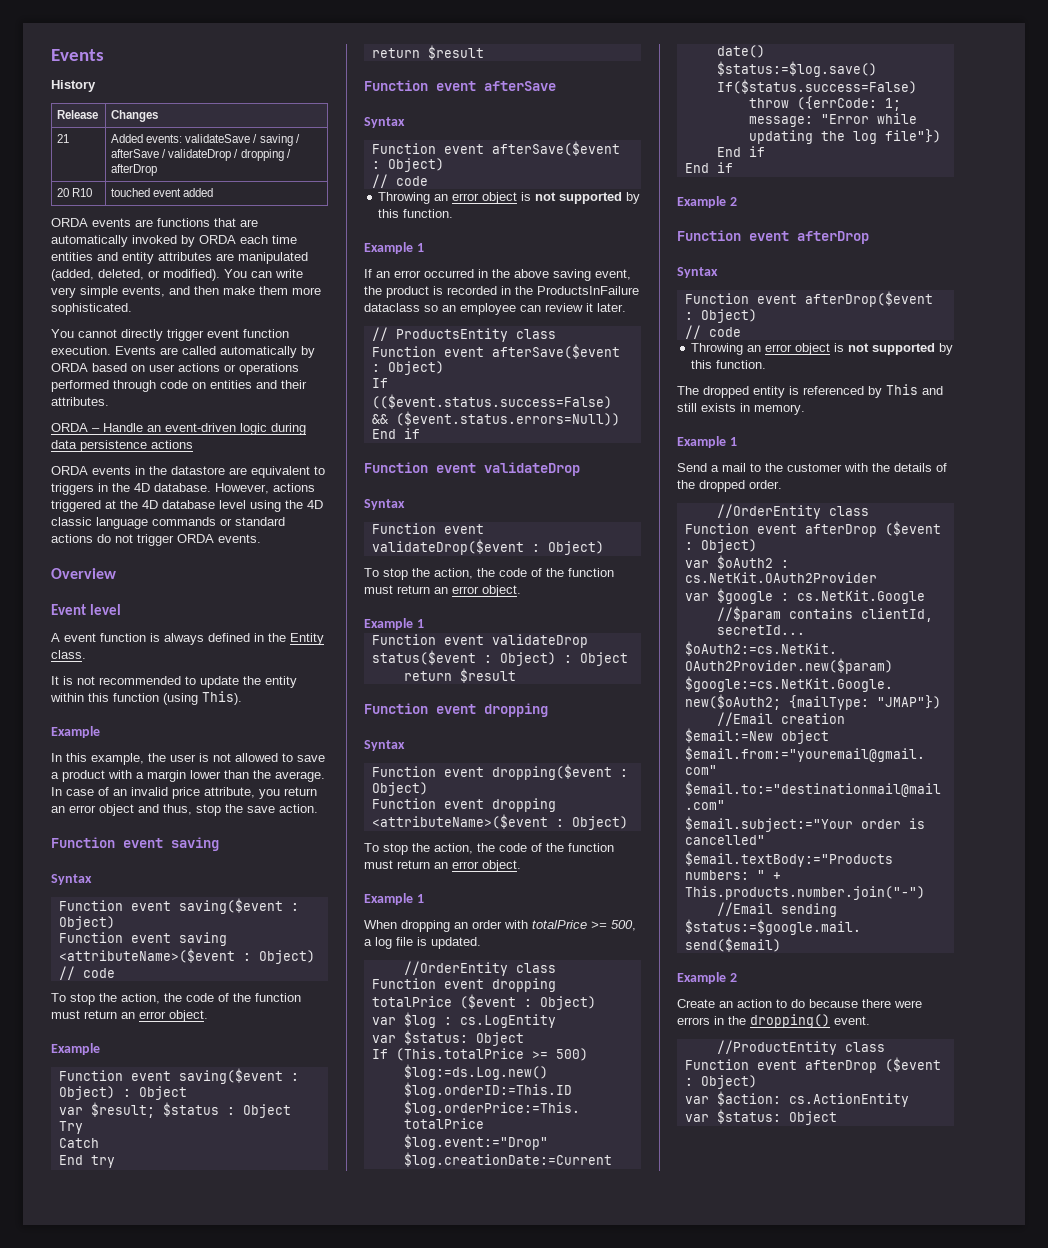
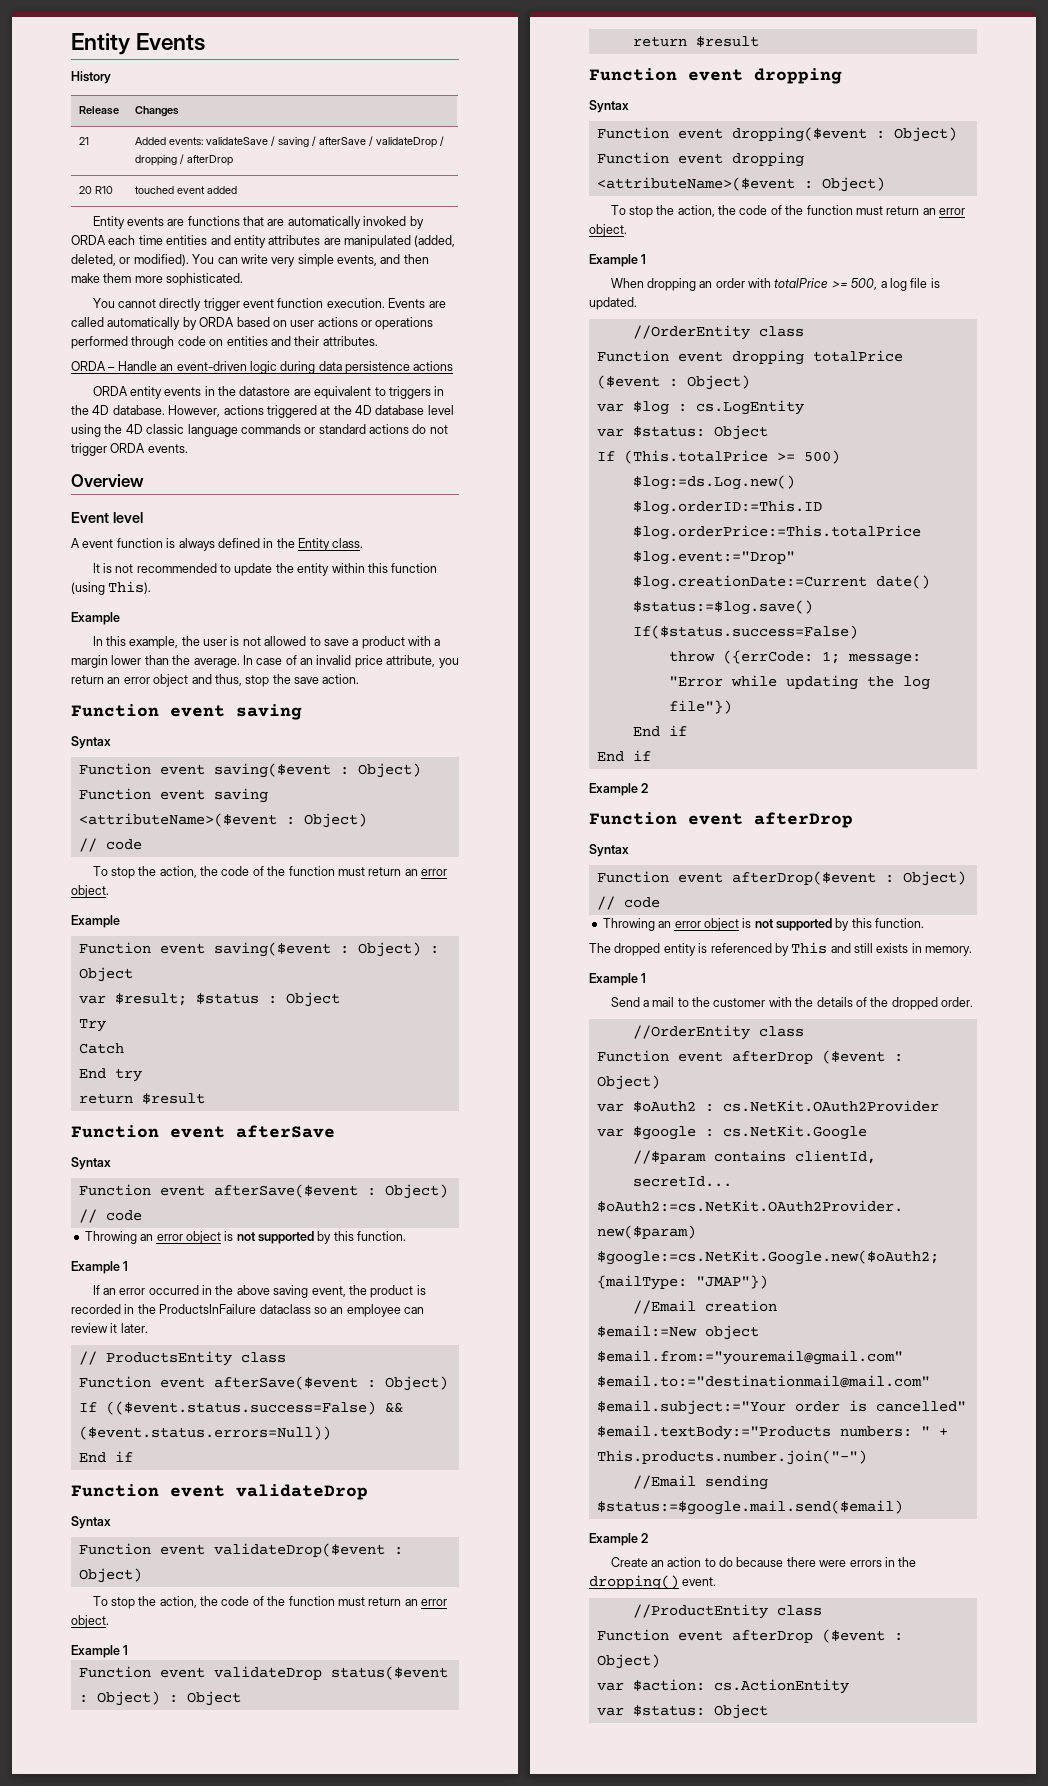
(51, 55) none -> [71,33,130,55] Entity
[51,218,88,227] ORDA -> [92,216,125,229] Entity
(88, 470) none -> [129,386,162,399] entity

